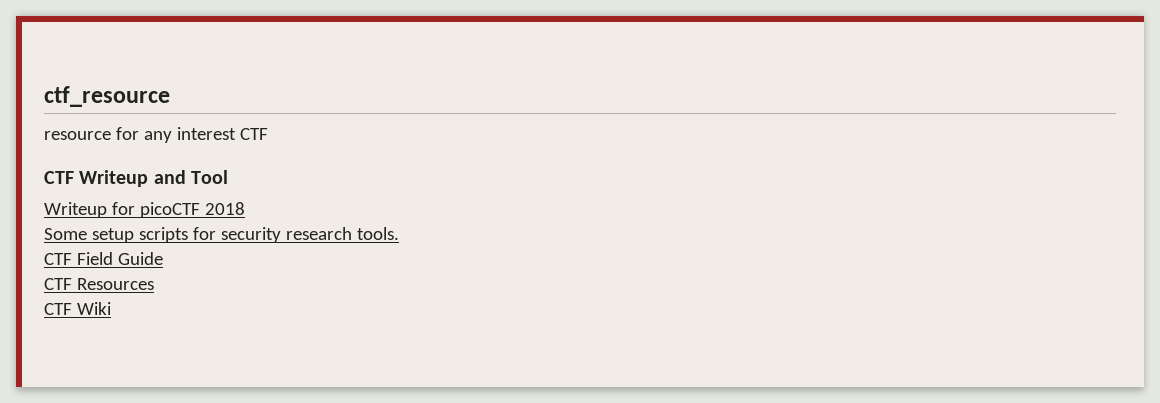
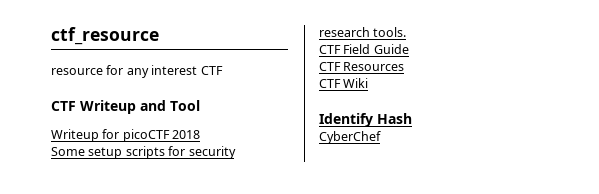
(111, 308) none -> [319,113,412,127] [319,131,381,144] // Identify Hash // CyberChef

